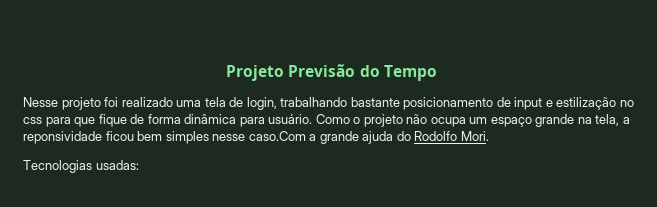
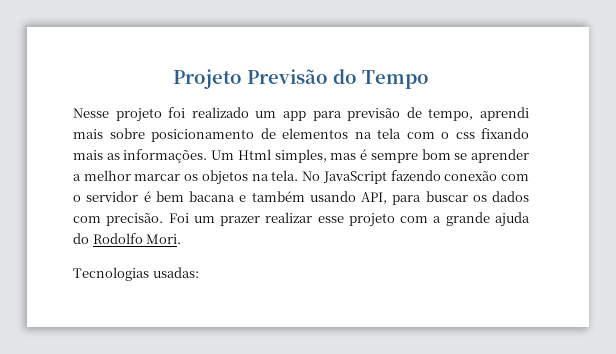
[176,97,634,110] [23,114,630,127] [23,131,306,144] uma tela de login, trabalhando bastante posicionamento de input e estilização no css para que fique de forma dinâmica para usuário. Como o projeto não ocupa um espaço grande na tela, a reponsividade ficou bem simples nesse caso.Com -> [255,107,529,121] [73,128,529,142] [73,149,529,163] [73,170,529,185] [73,191,529,205] [73,212,429,227] um app para previsão de tempo, aprendi mais sobre posicionamento de elementos na tela com o css fixando mais as informações. Um Html simples, mas é sempre bom se aprender a melhor marcar os objetos na tela. No JavaScript fazendo conexão com o servidor é bem bacana e também usando API, para buscar os dados com precisão. Foi um prazer realizar esse projeto com

